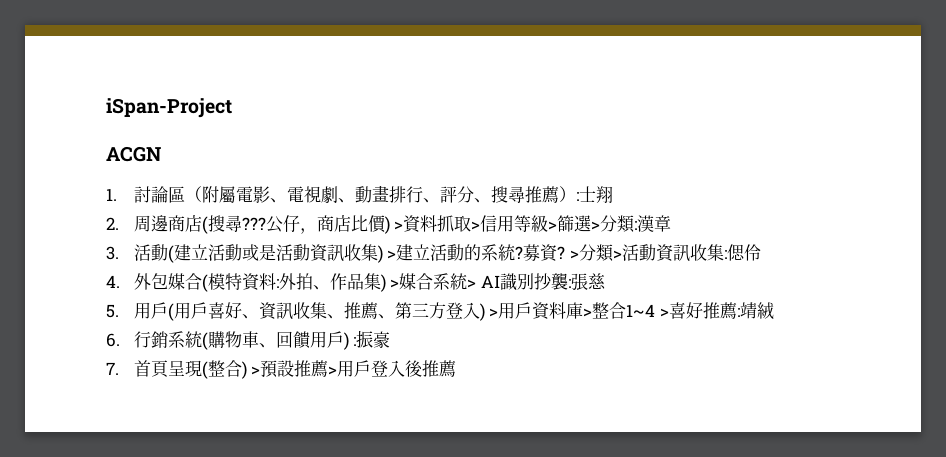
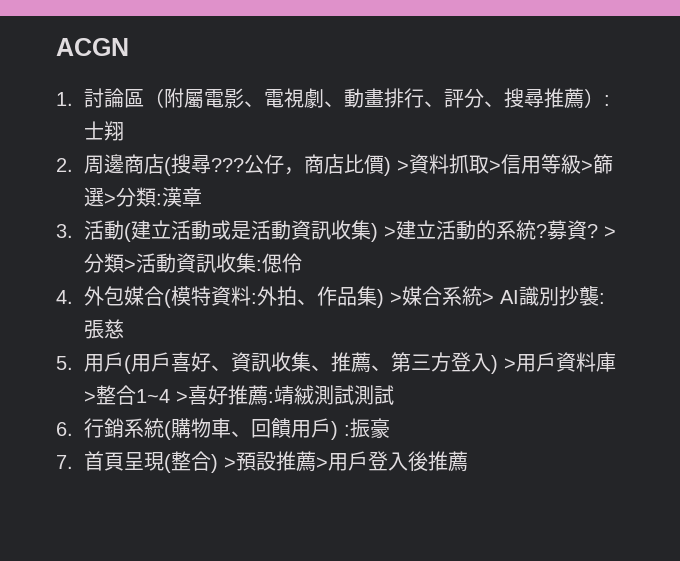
[106,98,232,118] iSpan-Project // -> (56, 47) none
(775, 311) none -> [314,385,395,405] 測試測試

